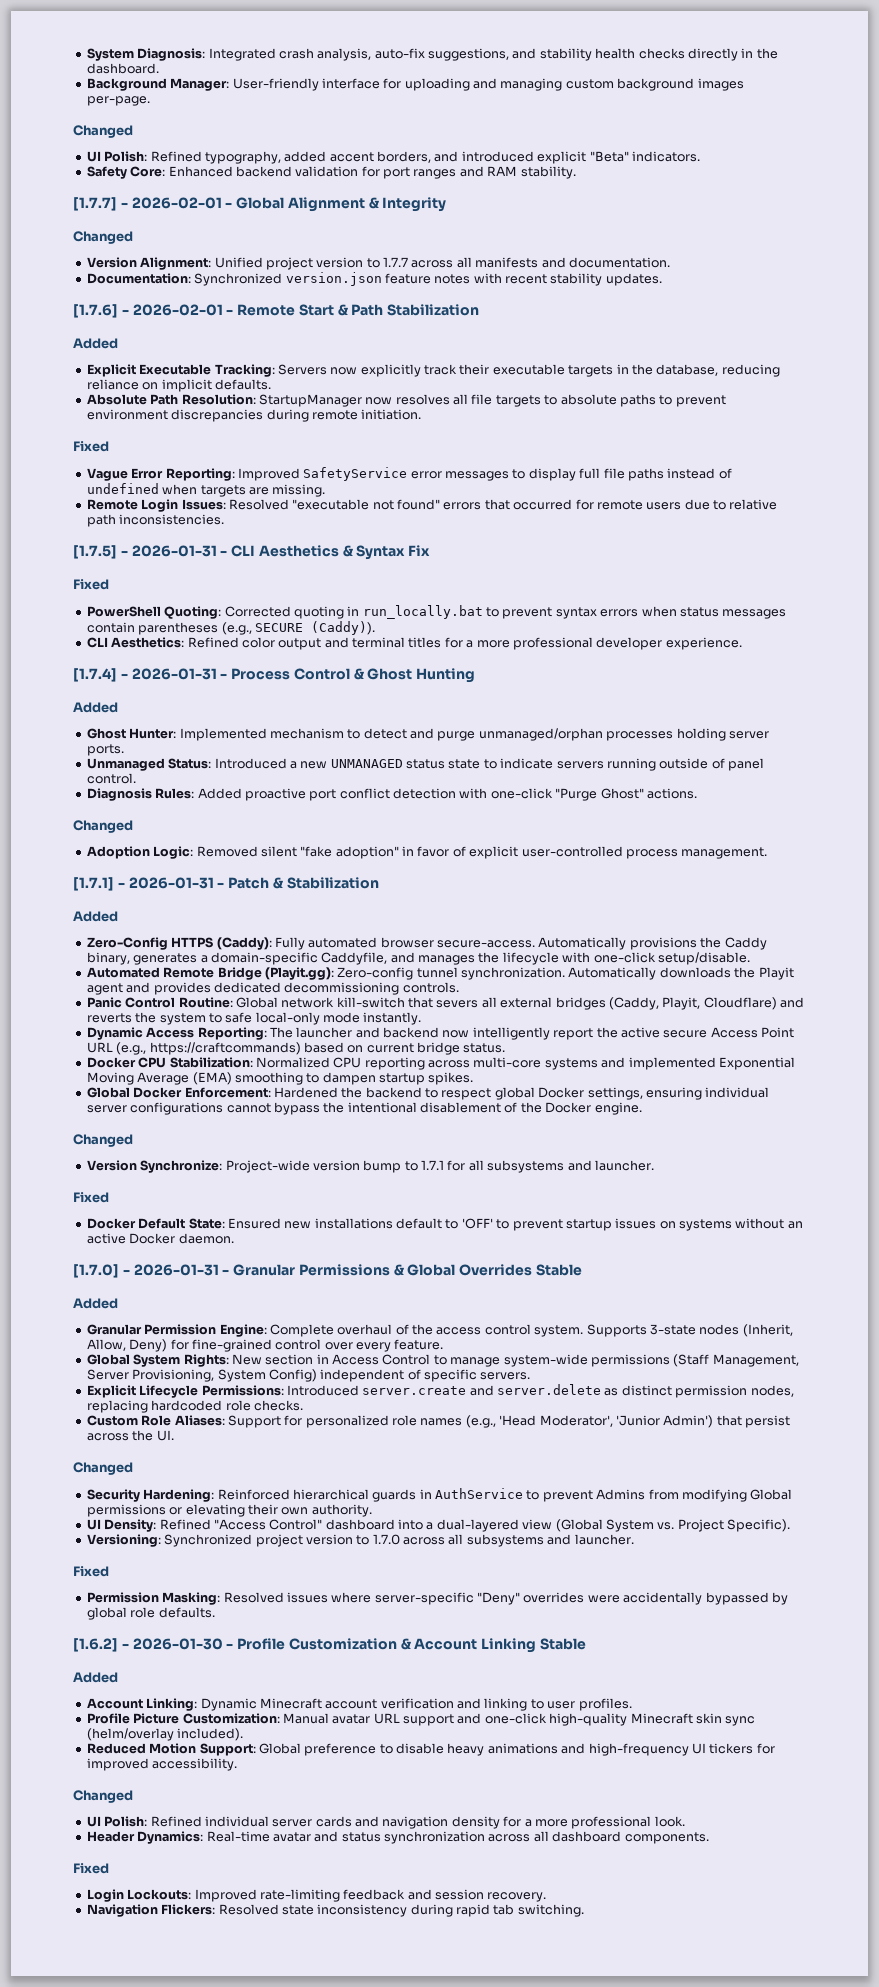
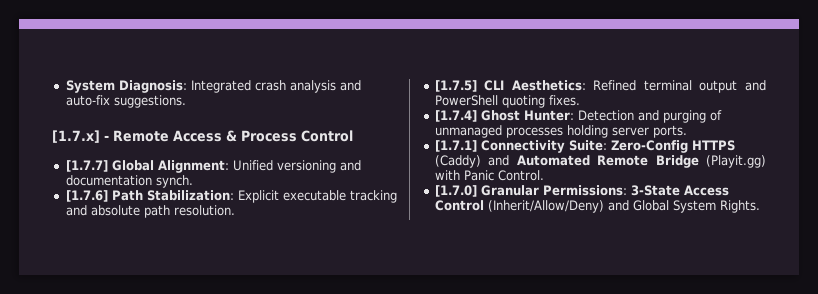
[317,48,778,61] [86,63,159,74] [86,78,744,91] [86,96,150,106] [73,125,133,138] [86,151,700,164] [86,166,576,179] [73,197,447,212] [73,231,133,244] [86,257,670,270] [86,272,662,286] [73,304,480,318] [73,338,118,349] [86,364,780,377] [86,379,271,392] [86,394,726,407] [86,409,422,422] [73,441,109,452] [86,467,732,481] [86,483,326,497] [86,499,778,512] [86,514,225,527] [73,545,431,560] [73,579,109,590] [86,605,787,619] [86,621,375,635] analysis, auto-fix suggestions, and stability health checks directly in the dashboard. // Background Manager: User-friendly interface for uploading and managing custom background images per-page. // Changed // UI Polish: Refined typography, added accent borders, and introduced explicit "Beta" indicators. // Safety Core: Enhanced backend validation for port ranges and RAM stability. // [1.7.7] - 2026-02-01 - Global Alignment & Integrity // Changed // Version Alignment: Unified project version to 1.7.7 across all manifests and documentation. // Documentation: Synchronized version.json feature notes with recent stability updates. // [1.7.6] - 2026-02-01 - Remote Start & Path Stabilization // Added // Explicit Executable Tracking: Servers now explicitly track their executable targets in the database, reducing reliance on implicit defaults. // Absolute Path Resolution: StartupManager now resolves all file targets to absolute paths to prevent environment discrepancies during remote initiation. // Fixed // Vague Error Reporting: Improved SafetyService error messages to display full file paths instead of undefined when targets are missing. // Remote Login Issues: Resolved "executable not found" errors that occurred for remote users due to relative path inconsistencies. // [1.7.5] - 2026-01-31 - CLI Aesthetics & Syntax Fix // Fixed // PowerShell Quoting: Corrected quoting in run_locally.bat to prevent syntax errors when status messages contain parentheses (e.g., SECURE (Caddy)). // -> [289,80,361,93] [65,95,186,108] [52,130,353,143] [65,160,361,173] [65,175,193,188] [65,190,398,203] [65,205,235,218] [434,80,477,92] analysis and auto-fix suggestions. // [1.7.x] - Remote Access & Process Control // [1.7.7] Global Alignment: Unified versioning and documentation synch. // [1.7.6] Path Stabilization: Explicit executable tracking and absolute path resolution. // [1.7.5]
[241,637,275,648] color -> [643,80,692,91] terminal
[352,637,742,650] [73,668,476,683] [73,702,118,713] [86,728,769,741] [86,744,124,756] [86,758,764,771] [86,773,136,784] [86,788,697,801] [73,820,133,833] [86,846,768,859] [73,877,379,891] [73,911,118,922] [86,937,767,950] [86,952,750,965] [86,967,794,980] [86,982,459,995] [86,997,804,1010] [86,1012,422,1025] [86,1027,794,1040] [86,1042,506,1055] [86,1057,795,1070] [86,1072,474,1085] [86,1087,770,1100] [86,1102,642,1115] [73,1134,133,1147] [86,1160,654,1173] [73,1192,109,1203] [86,1218,803,1231] [86,1233,234,1244] [73,1264,583,1278] [73,1298,118,1309] [86,1324,793,1337] [86,1339,444,1352] [86,1354,799,1367] [86,1369,531,1382] [86,1384,794,1398] [86,1400,303,1413] [86,1415,790,1428] [86,1430,174,1441] [73,1462,133,1475] [86,1488,793,1502] [86,1504,372,1517] [86,1519,790,1532] [86,1534,634,1547] [73,1566,109,1577] [86,1592,788,1605] [86,1607,215,1620] [73,1638,587,1653] [73,1672,118,1683] [86,1698,632,1711] [86,1713,756,1726] [86,1728,244,1741] [86,1743,775,1756] [86,1758,238,1771] [73,1790,133,1803] [86,1816,685,1829] [86,1831,709,1844] [73,1863,109,1874] [86,1889,547,1902] [86,1904,584,1917] terminal titles for a more professional developer experience. // [1.7.4] - 2026-01-31 - Process Control & Ghost Hunting // Added // Ghost Hunter: Implemented mechanism to detect and purge unmanaged/orphan processes holding server ports. // Unmanaged Status: Introduced a new UNMANAGED status state to indicate servers running outside of panel control. // Diagnosis Rules: Added proactive port conflict detection with one-click "Purge Ghost" actions. // Changed // Adoption Logic: Removed silent "fake adoption" in favor of explicit user-controlled process management. // [1.7.1] - 2026-01-31 - Patch & Stabilization // Added // Zero-Config HTTPS (Caddy): Fully automated browser secure-access. Automatically provisions the Caddy binary, generates a domain-specific Caddyfile, and manages the lifecycle with one-click setup/disable. // Automated Remote Bridge (Playit.gg): Zero-config tunnel synchronization. Automatically downloads the Playit agent and provides dedicated decommissioning controls. // Panic Control Routine: Global network kill-switch that severs all external bridges (Caddy, Playit, Cloudflare) and reverts the system to safe local-only mode instantly. // Dynamic Access Reporting: The launcher and backend now intelligently report the active secure Access Point URL (e.g., https://craftcommands) based on current bridge status. // Docker CPU Stabilization: Normalized CPU reporting across multi-core systems and implemented Exponential Moving Average (EMA) smoothing to dampen startup spikes. // Global Docker Enforcement: Hardened the backend to respect global Docker settings, ensuring individual server configurations cannot bypass the intentional disablement of the Docker engine. // Changed // Version Synchronize: Project-wide version bump to 1.7.1 for all subsystems and launcher. // Fixed // Docker Default State: Ensured new installations default to 'OFF' to prevent startup issues on systems without an active Docker daemon. // [1.7.0] - 2026-01-31 - Granular Permissions & Global Overrides Stable // Added // Granular Permission Engine: Complete overhaul of the access control system. Supports 3-state nodes (Inherit, Allow, Deny) for fine-grained control over every feature. // Global System Rights: New section in Access Control to manage system-wide permissions (Staff Management, Server Provisioning, System Config) independent of specific servers. // Explicit Lifecycle Permissions: Introduced server.create and server.delete as distinct permission nodes, replacing hardcoded role checks. // Custom Role Aliases: Support for personalized role names (e.g., 'Head Moderator', 'Junior Admin') that persist across the UI. // Changed // Security Hardening: Reinforced hierarchical guards in AuthService to prevent Admins from modifying Global permissions or elevating their own authority. // UI Density: Refined "Access Control" dashboard into a dual-layered view (Global System vs. Project Specific). // Versioning: Synchronized project version to 1.7.0 across all subsystems and launcher. // Fixed // Permission Masking: Resolved issues where server-specific "Deny" overrides were accidentally bypassed by global role defaults. // [1.6.2] - 2026-01-30 - Profile Customization & Account Linking Stable // Added // Account Linking: Dynamic Minecraft account verification and linking to user profiles. // Profile Picture Customization: Manual avatar URL support and one-click high-quality Minecraft skin sync (helm/overlay included). // Reduced Motion Support: Global preference to disable heavy animations and high-frequency UI tickers for improved accessibility. // Changed // UI Polish: Refined individual server cards and navigation density for a more professional look. // Header Dynamics: Real-time avatar and status synchronization across all dashboard components. // Fixed // Login Lockouts: Improved rate-limiting feedback and session recovery. // Navigation Flickers: Resolved state inconsistency during rapid tab switching. -> [434,95,580,108] [434,110,722,123] [434,125,687,138] [434,140,735,153] [434,155,766,168] [434,170,544,181] [434,185,729,197] [434,200,760,213] PowerShell quoting fixes. // [1.7.4] Ghost Hunter: Detection and purging of unmanaged processes holding server ports. // [1.7.1] Connectivity Suite: Zero-Config HTTPS (Caddy) and Automated Remote Bridge (Playit.gg) with Panic Control. // [1.7.0] Granular Permissions: 3-State Access Control (Inherit/Allow/Deny) and Global System Rights.

